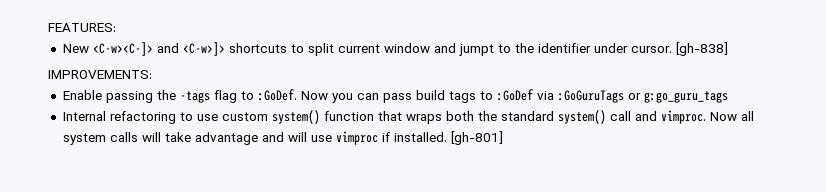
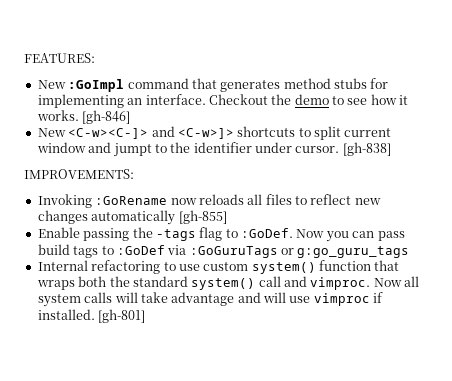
(116, 27) none -> [37,78,389,92] [37,94,409,108] [36,110,131,124] // New :GoImpl command that generates method stubs for implementing an interface. Checkout the demo to see how it works. [gh-846]
(152, 74) none -> [37,194,381,208] [37,210,227,225] // Invoking :GoRename now reloads all files to reflect new changes automatically [gh-855]

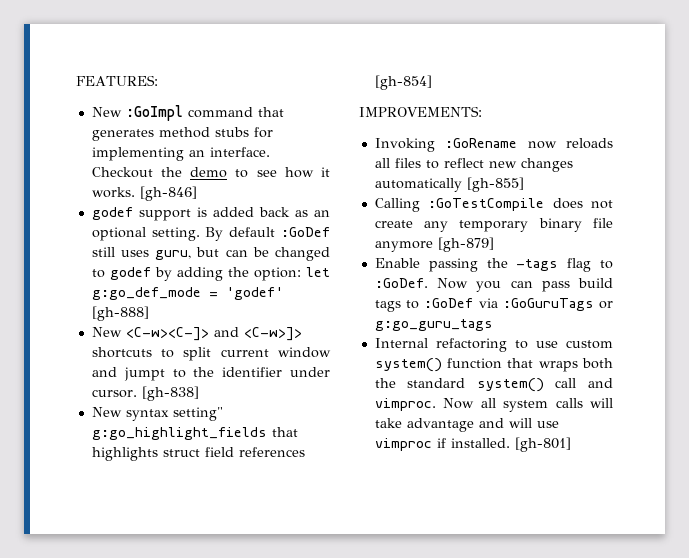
(131, 117) none -> [91,207,330,221] [91,227,330,241] [91,247,330,261] [91,267,330,281] [91,287,283,300] [91,306,149,321] // godef support is added back as an optional setting. By default :GoDef still uses guru, but can be changed to godef by adding the option: let g:go_def_mode = 'godef' [gh-888]
(391, 149) none -> [91,407,223,421] [91,427,298,440] [91,447,305,461] [374,75,432,90] // New syntax setting" g:go_highlight_fields that highlights struct field references [gh-854]
(227, 217) none -> [374,198,613,212] [374,218,613,232] [374,237,494,252] // Calling :GoTestCompile does not create any temporary binary file anymore [gh-879]

